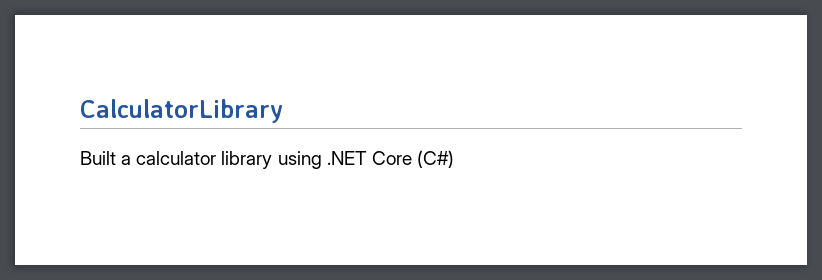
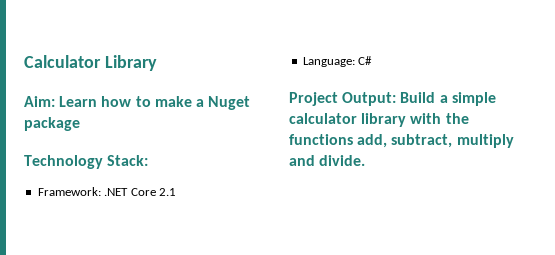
[80,99,283,123] [80,150,454,169] CalculatorLibrary // Built a calculator library using .NET Core (C#) -> [24,55,157,71] [24,96,251,110] [24,117,80,131] [24,155,149,169] [37,187,176,196] [302,56,373,67] [289,92,496,106] [289,113,469,127] [289,134,514,148] [289,155,366,166] Calculator Library // Aim: Learn how to make a Nuget package // Technology Stack: // Framework: .NET Core 2.1 // Language: C# // Project Output: Build a simple calculator library with the functions add, subtract, multiply and divide.

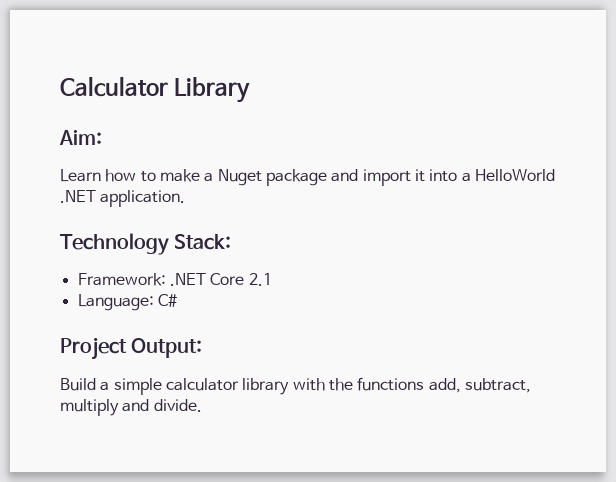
(55, 101) none -> (102, 137) //
(80, 124) none -> [331,169,555,186] [60,190,186,207] and import it into a HelloWorld .NET application.
(397, 99) none -> (203, 348) //

